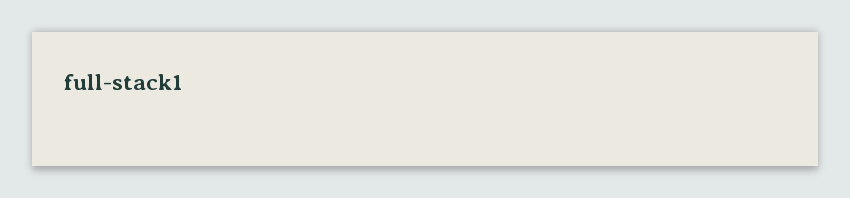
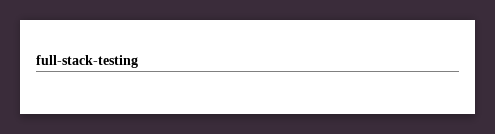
[64,74,182,90] full-stack1 -> [36,55,138,68] full-stack-testing

